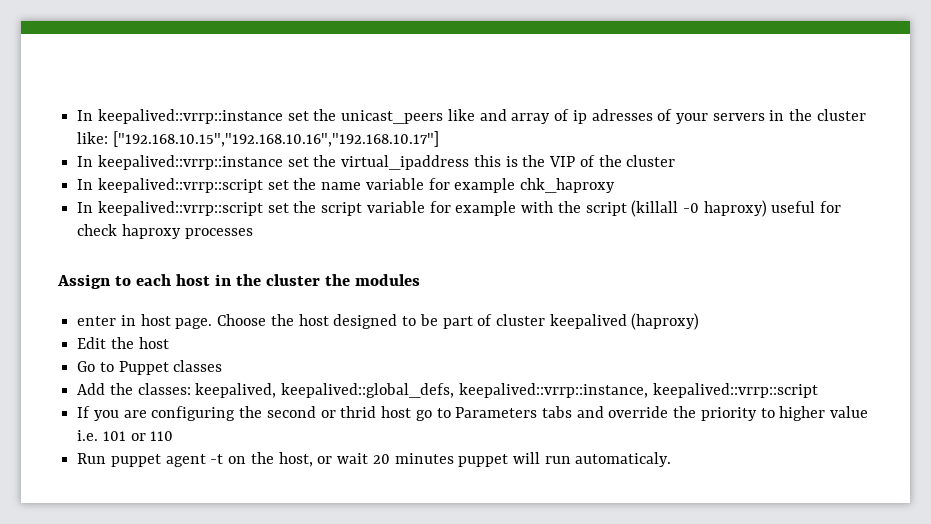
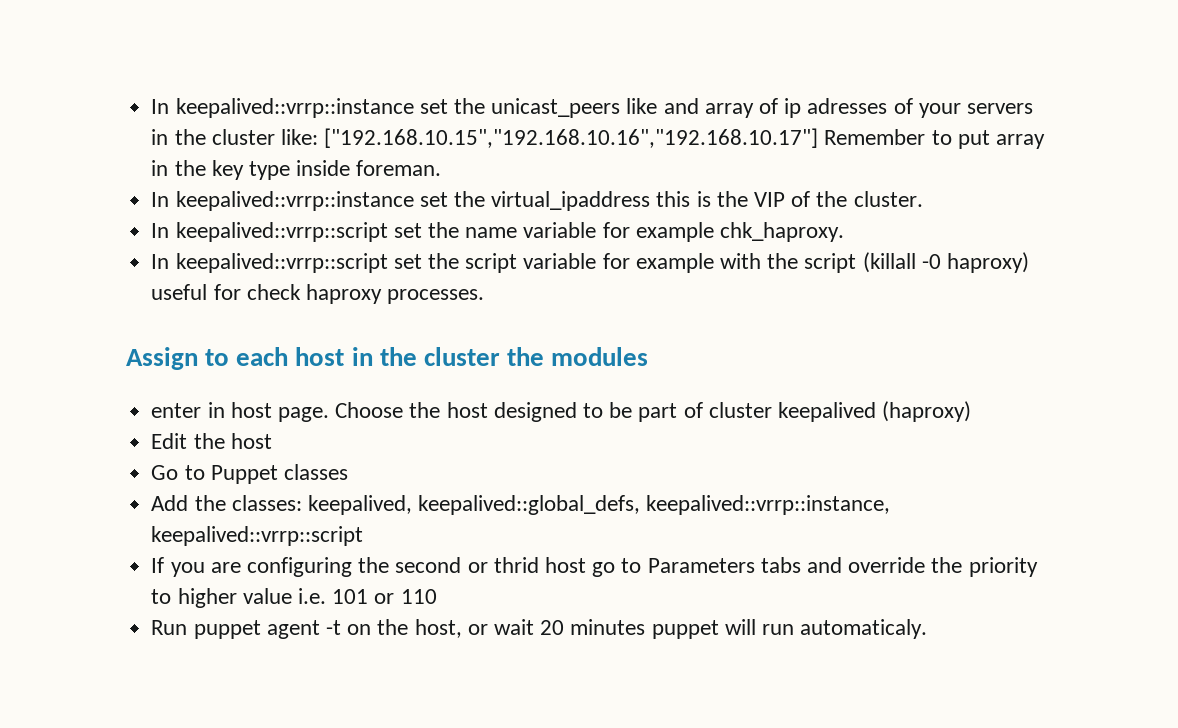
(439, 139) none -> [824,129,1045,149] [151,160,442,180] Remember to put array in the key type inside foreman.
[626,155,676,167] cluster -> [853,191,923,207] cluster.
[520,178,616,193] chk_haproxy -> [719,222,844,242] chk_haproxy.
[184,228,253,239] processes -> [387,289,485,304] processes.

